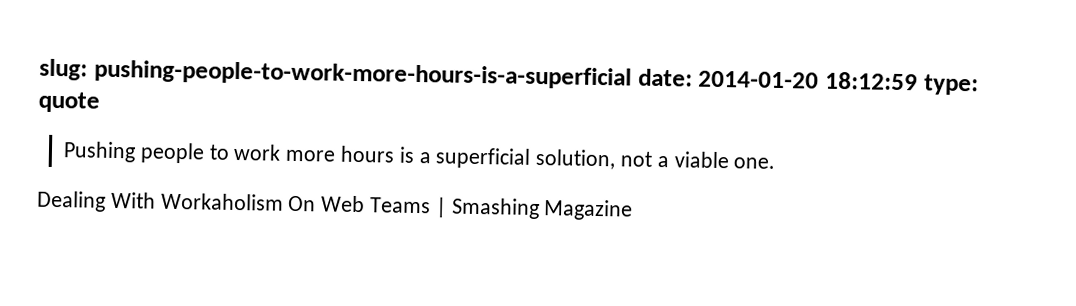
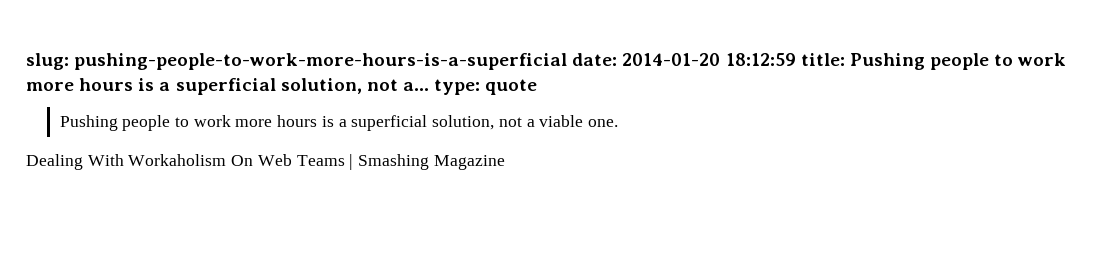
(918, 81) none -> [800,53,1067,70] [26,78,429,95] title: Pushing people to work more hours is a superficial solution, not a...

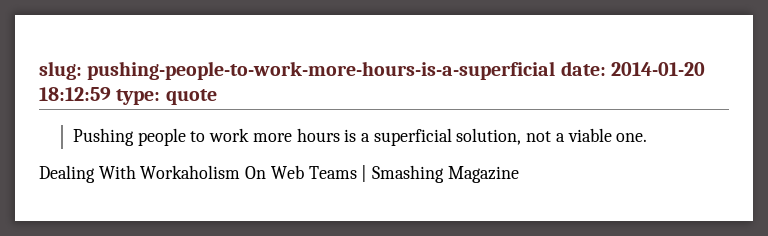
[800,53,1067,70] [26,78,429,95] title: Pushing people to work more hours is a superficial solution, not a... -> (111, 94) none

